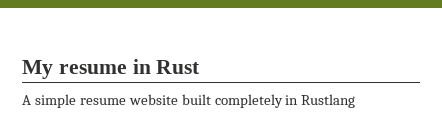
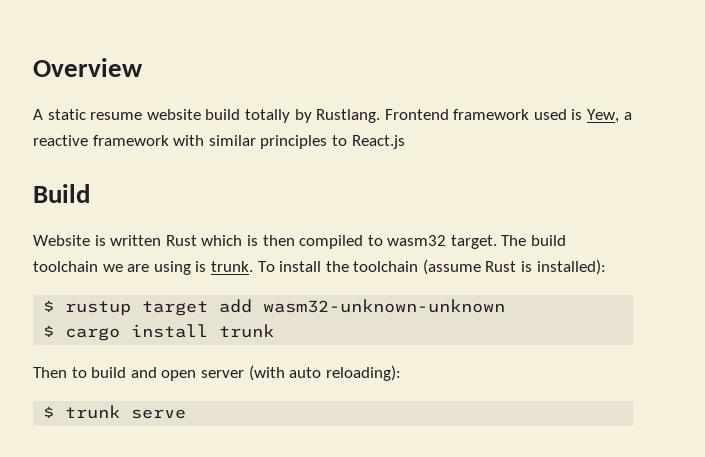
[22,59,201,79] My resume in Rust -> [33,58,143,77] Overview
[34,94,76,108] simple -> [47,109,86,120] static
[181,94,356,108] built completely in Rustlang -> [205,109,632,123] [33,135,405,149] [33,184,90,203] [33,235,567,249] [33,259,606,275] [43,299,506,316] [43,324,275,341] [33,365,401,381] [43,405,187,419] build totally by Rustlang. Frontend framework used is Yew, a reactive framework with similar principles to React.js // Build // Website is written Rust which is then compiled to wasm32 target. The build toolchain we are using is trunk. To install the toolchain (assume Rust is installed): // $ rustup target add wasm32-unknown-unknown // $ cargo install trunk // Then to build and open server (with auto reloading): // $ trunk serve

